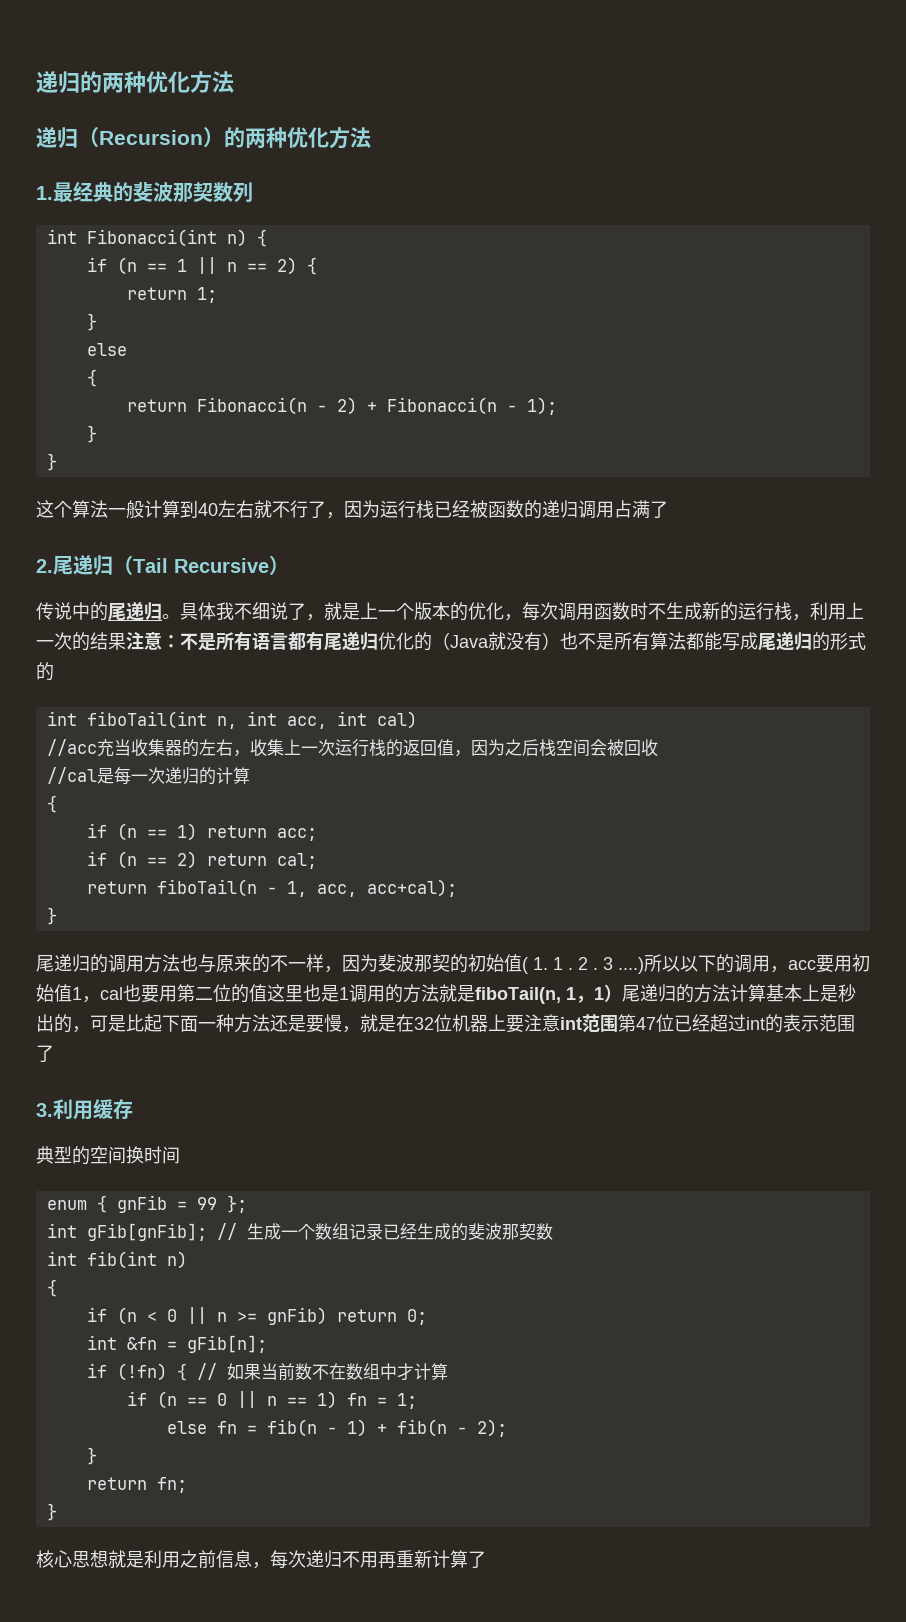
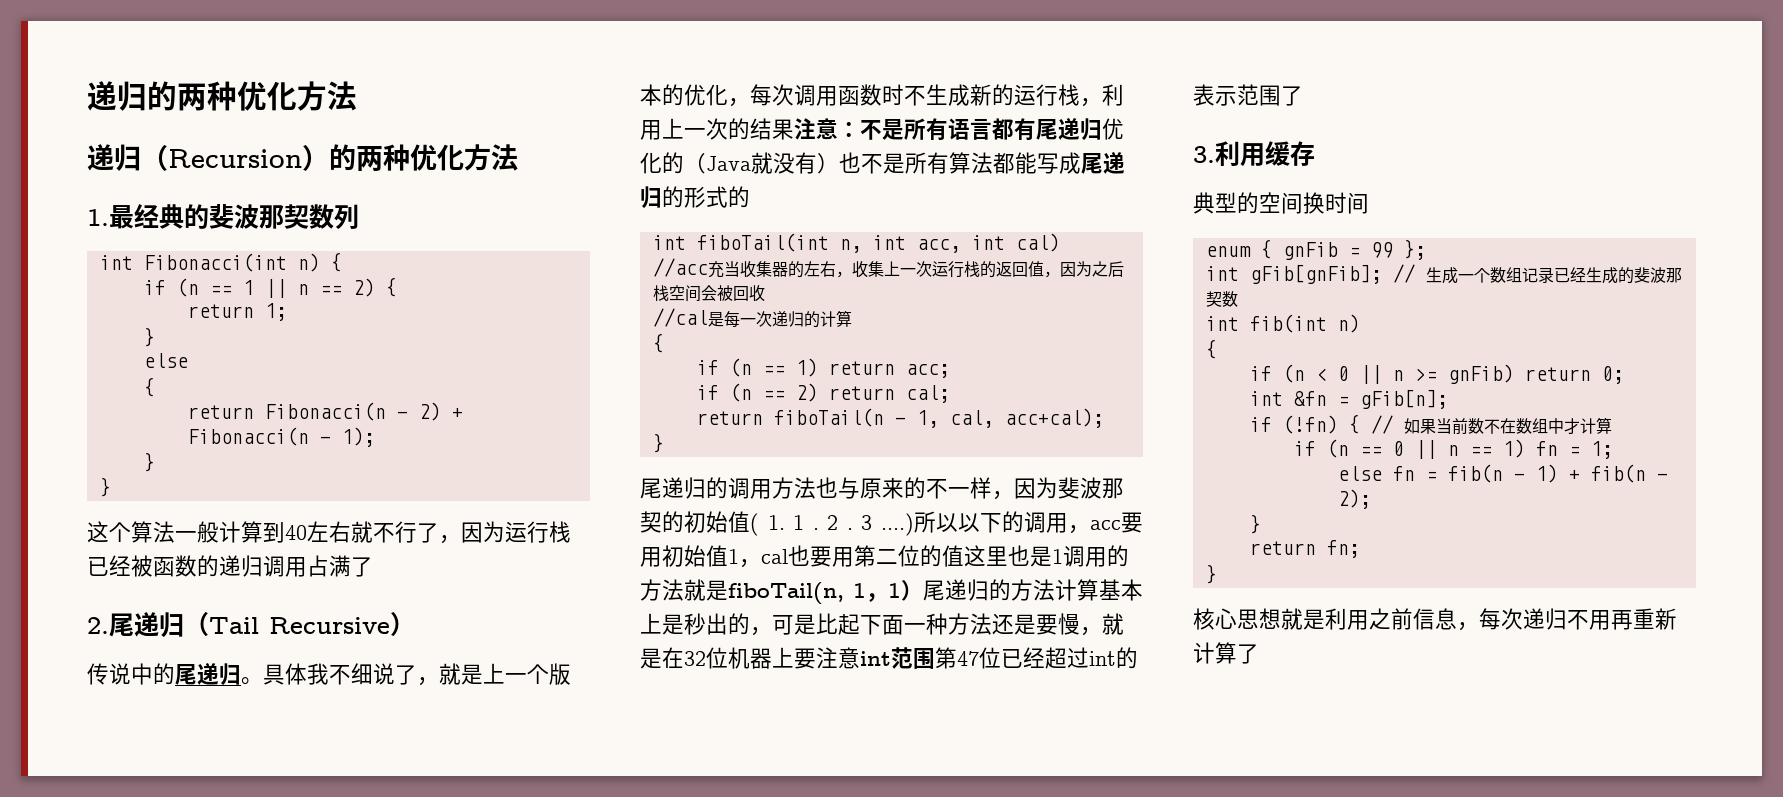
[316,884,357,897] acc, -> [949,410,994,428] cal,

